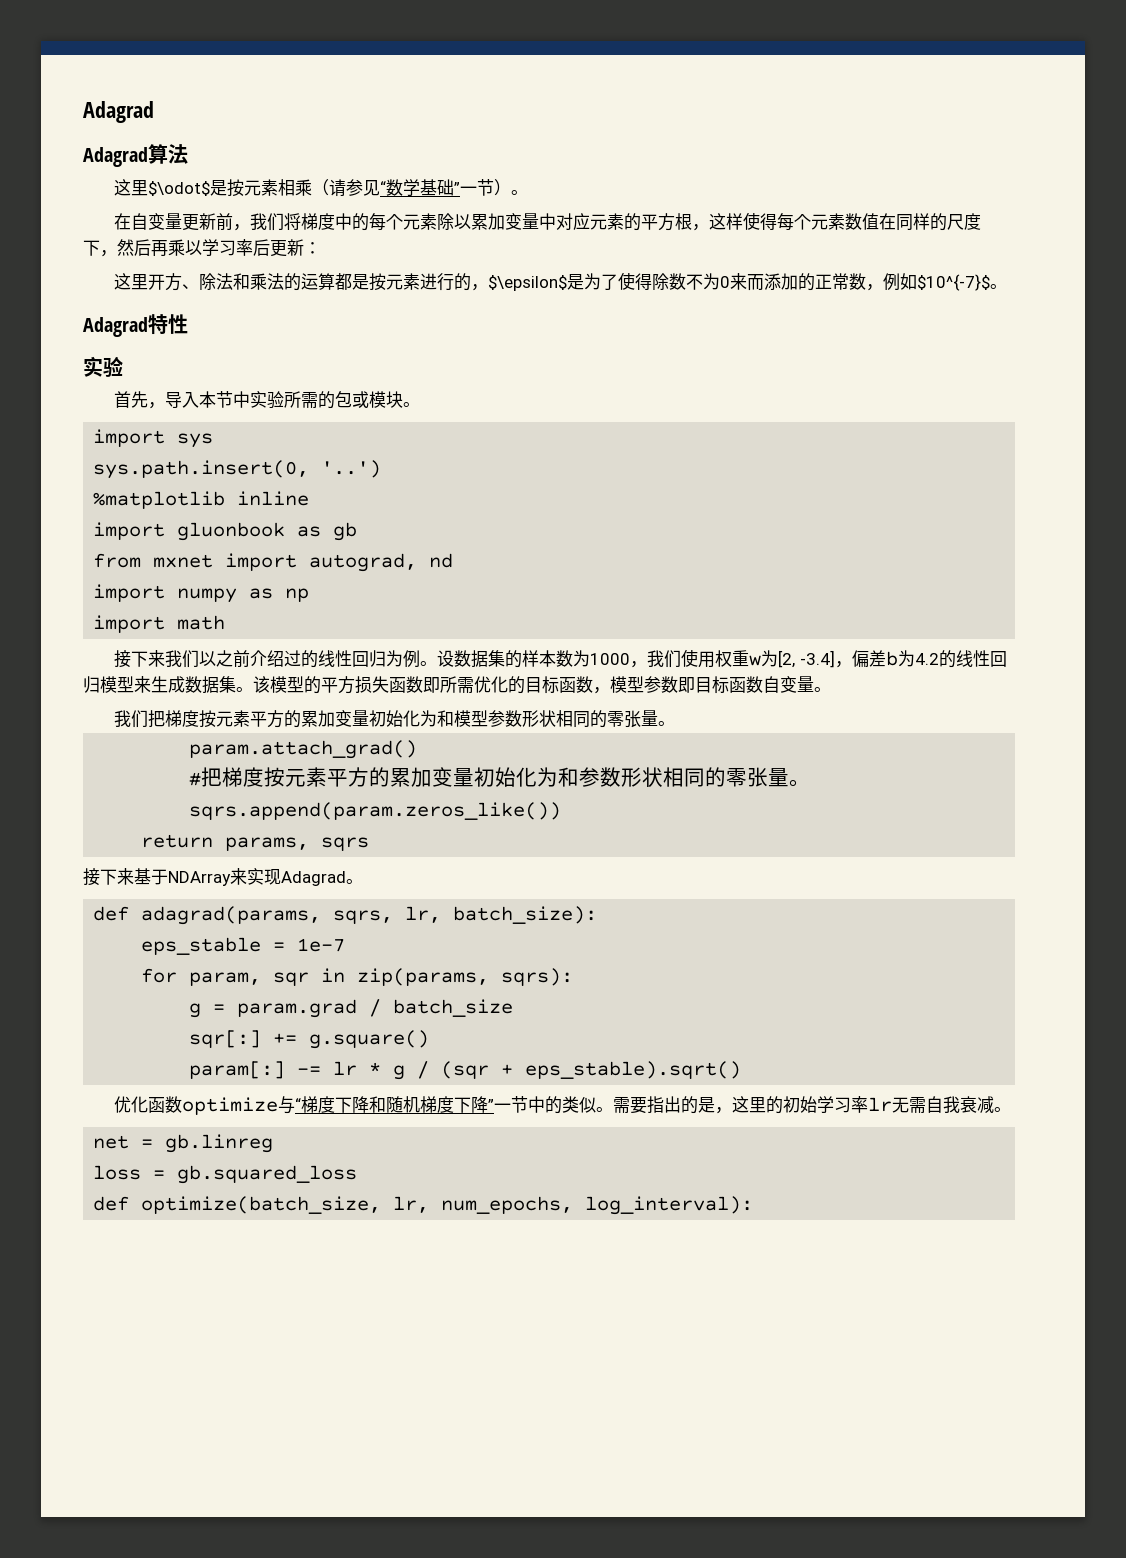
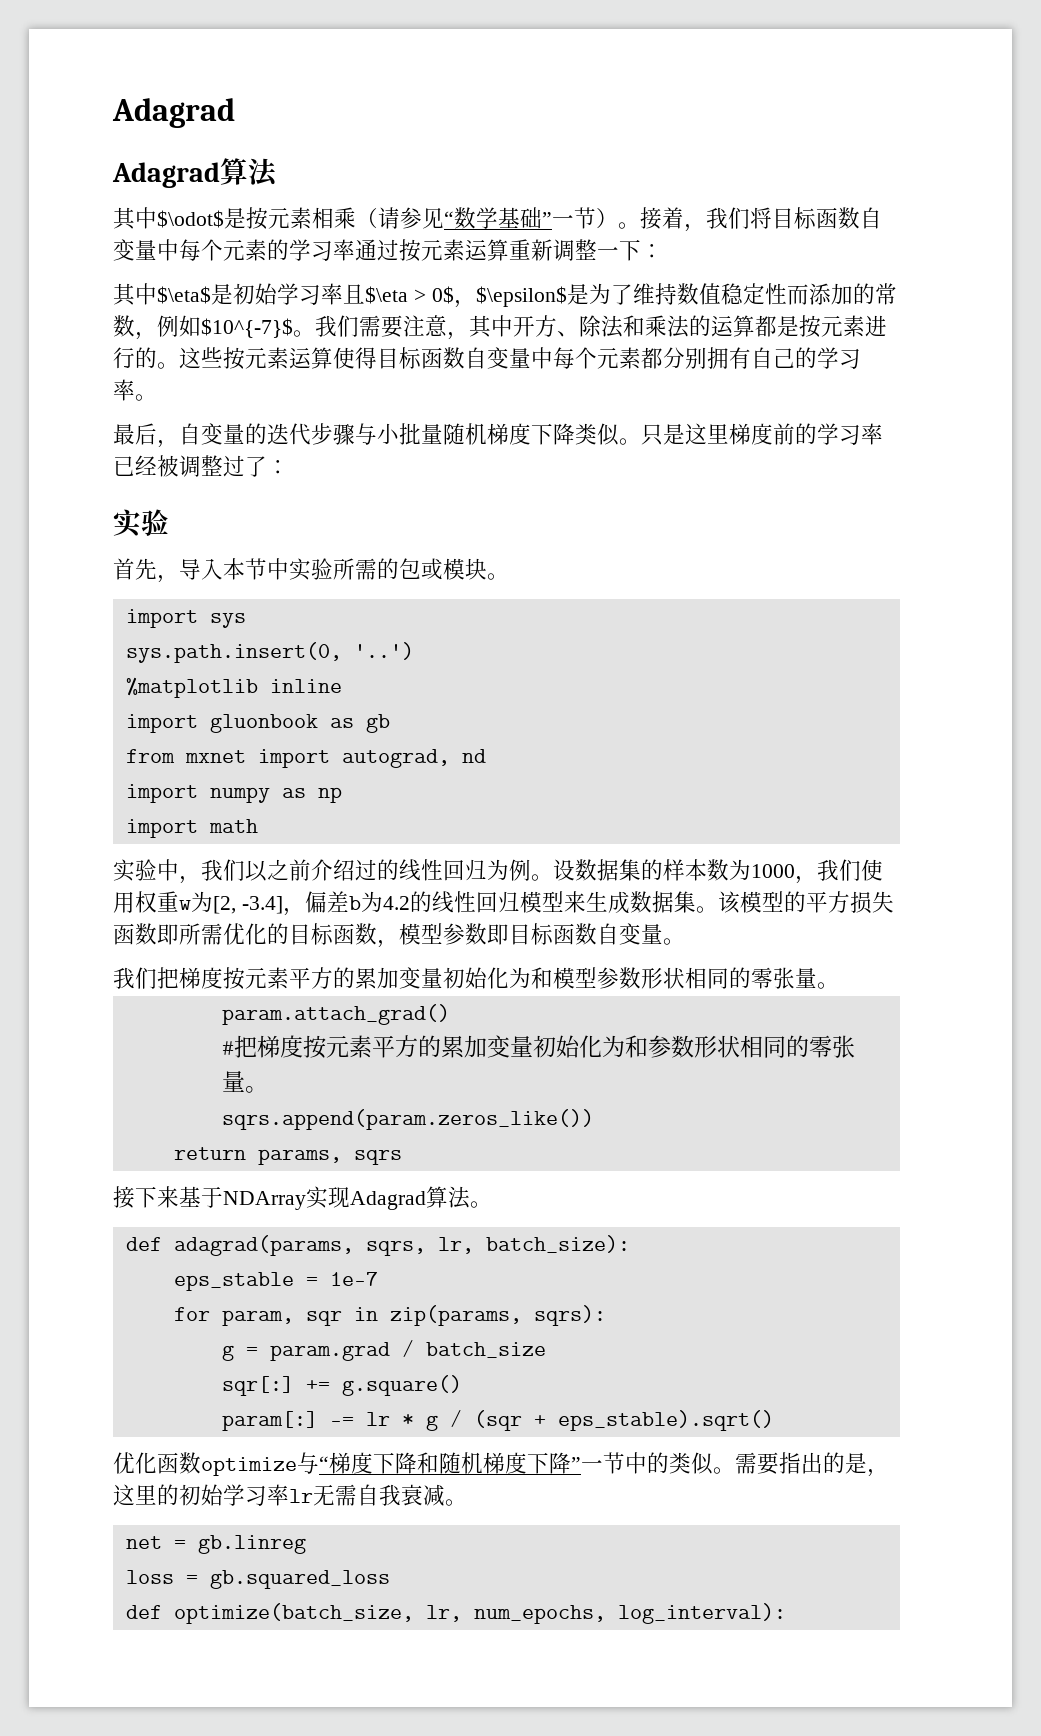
[114,179,149,196] 这里 -> [113,207,157,230] 其中
[114,212,982,231] [83,239,321,257] [114,273,149,290] // 在自变量更新前，我们将梯度中的每个元素除以累加变量中对应元素的平方根，这样使得每个元素数值在同样的尺度下，然后再乘以学习率后更新： // 这里 -> [640,207,882,232] [113,239,663,262] [113,283,897,308] [113,315,513,340] 接着，我们将目标函数自变量中每个元素的学习率通过按元素运算重新调整一下： // 其中$\eta$是初始学习率且$\eta > 0$，$\epsilon$是为了维持数值稳定性而添加的常数，例如$10^{-7}$。我们需要注意，其中
[471,272,1008,291] [83,314,188,337] ，$\epsilon$是为了使得除数不为0来而添加的正常数，例如$10^{-7}$。 // Adagrad特性 -> [157,347,861,370] [113,379,157,401] [113,423,883,448] [113,455,289,477] 。这些按元素运算使得目标函数自变量中每个元素都分别拥有自己的学习率。 // 最后，自变量的迭代步骤与小批量随机梯度下降类似。只是这里梯度前的学习率已经被调整过了：
[114,650,166,668] 接下来 -> [113,859,201,884] 实验中，
[230,868,247,885] 来 -> (306, 1200) none
(346, 878) none -> [426,1186,470,1209] 算法

